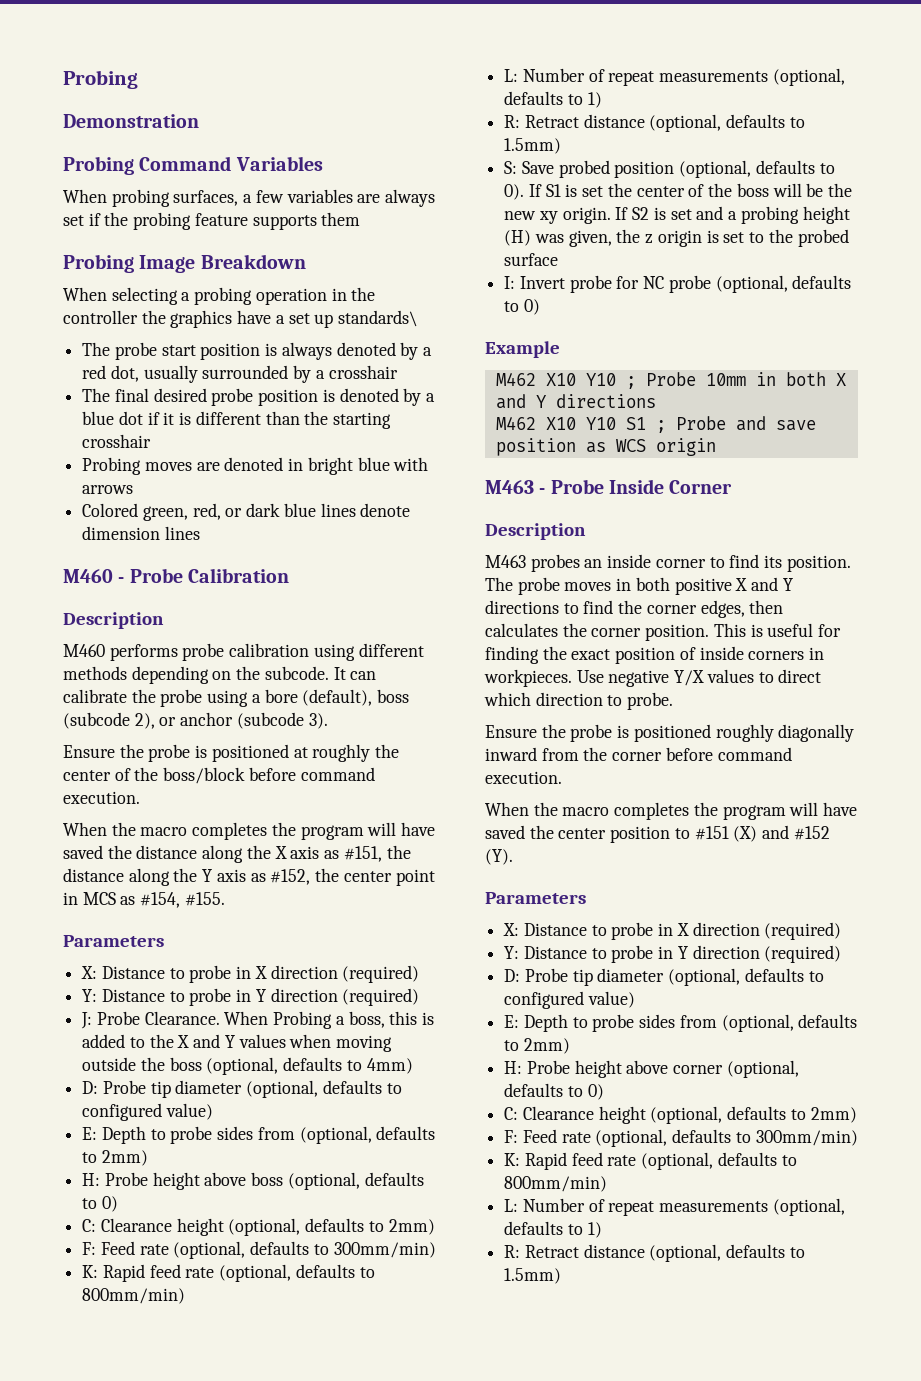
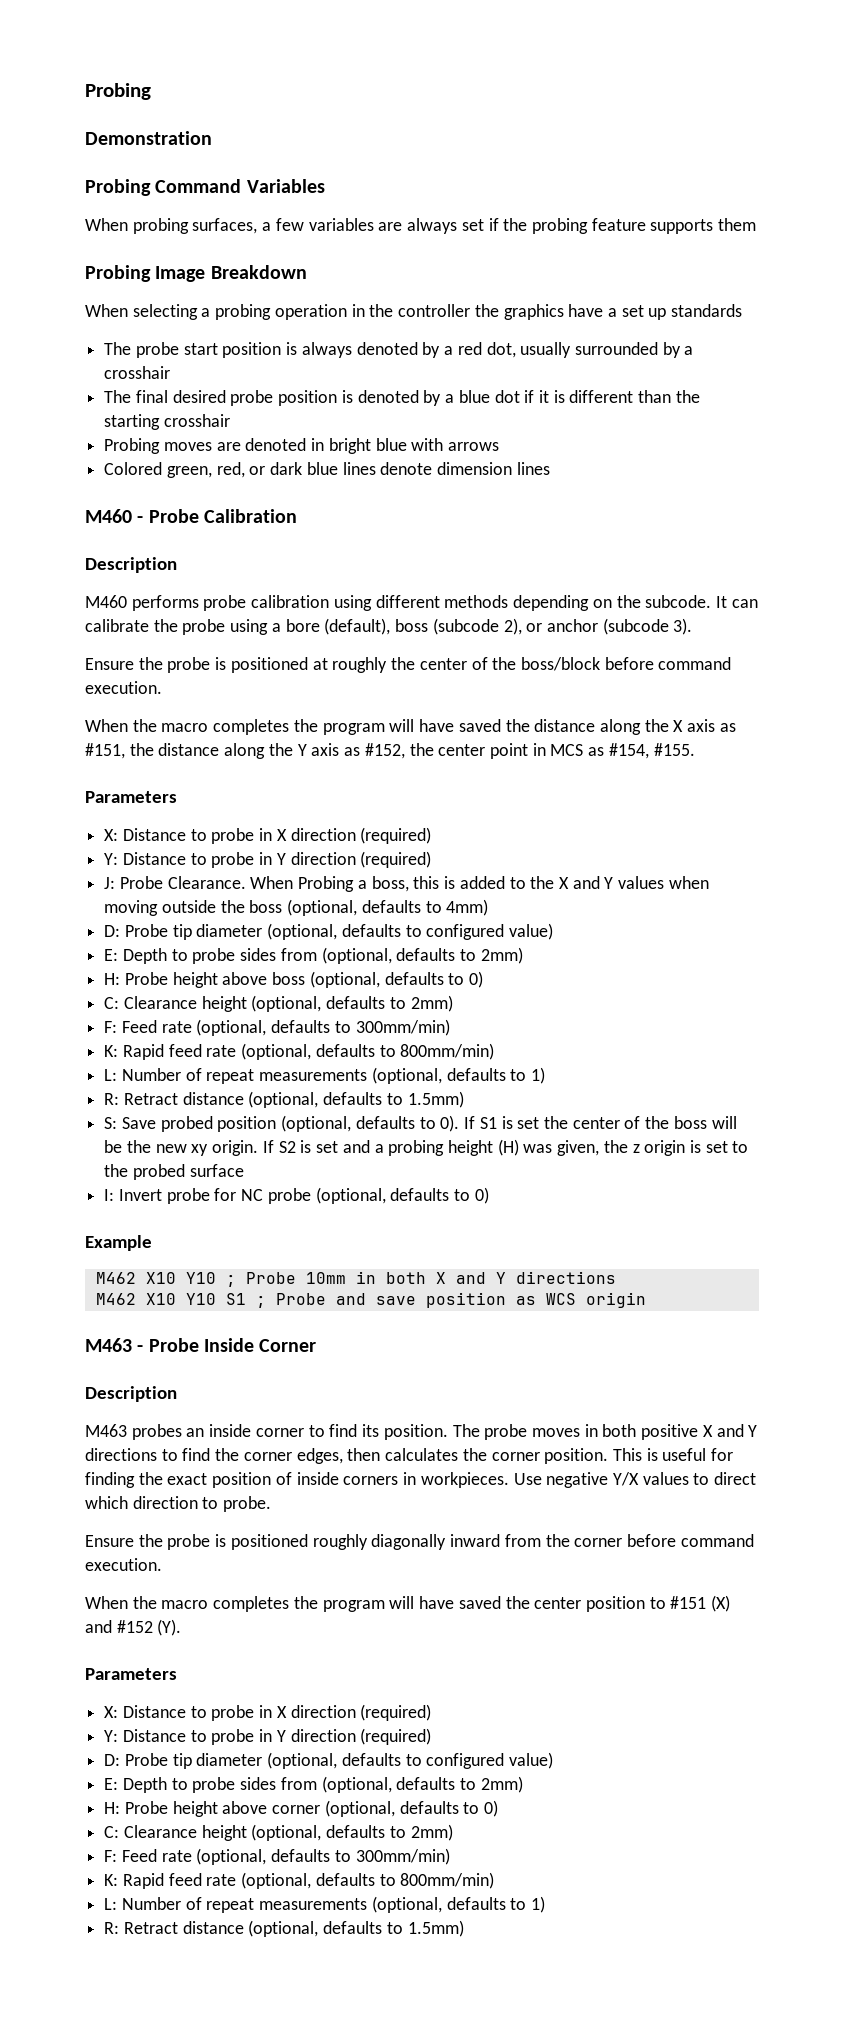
[338,310,419,327] standards\ -> [671,304,743,317] standards

